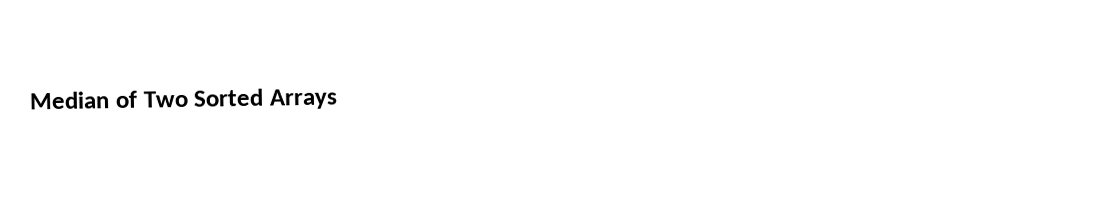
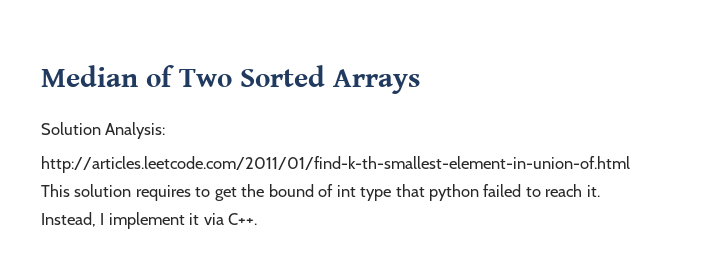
(338, 99) none -> [41,122,166,139] [41,156,630,173] [41,184,600,201] [41,212,258,229] // Solution Analysis: // http://articles.leetcode.com/2011/01/find-k-th-smallest-element-in-union-of.html // This solution requires to get the bound of int type that python failed to reach it. // Instead, I implement it via C++.

